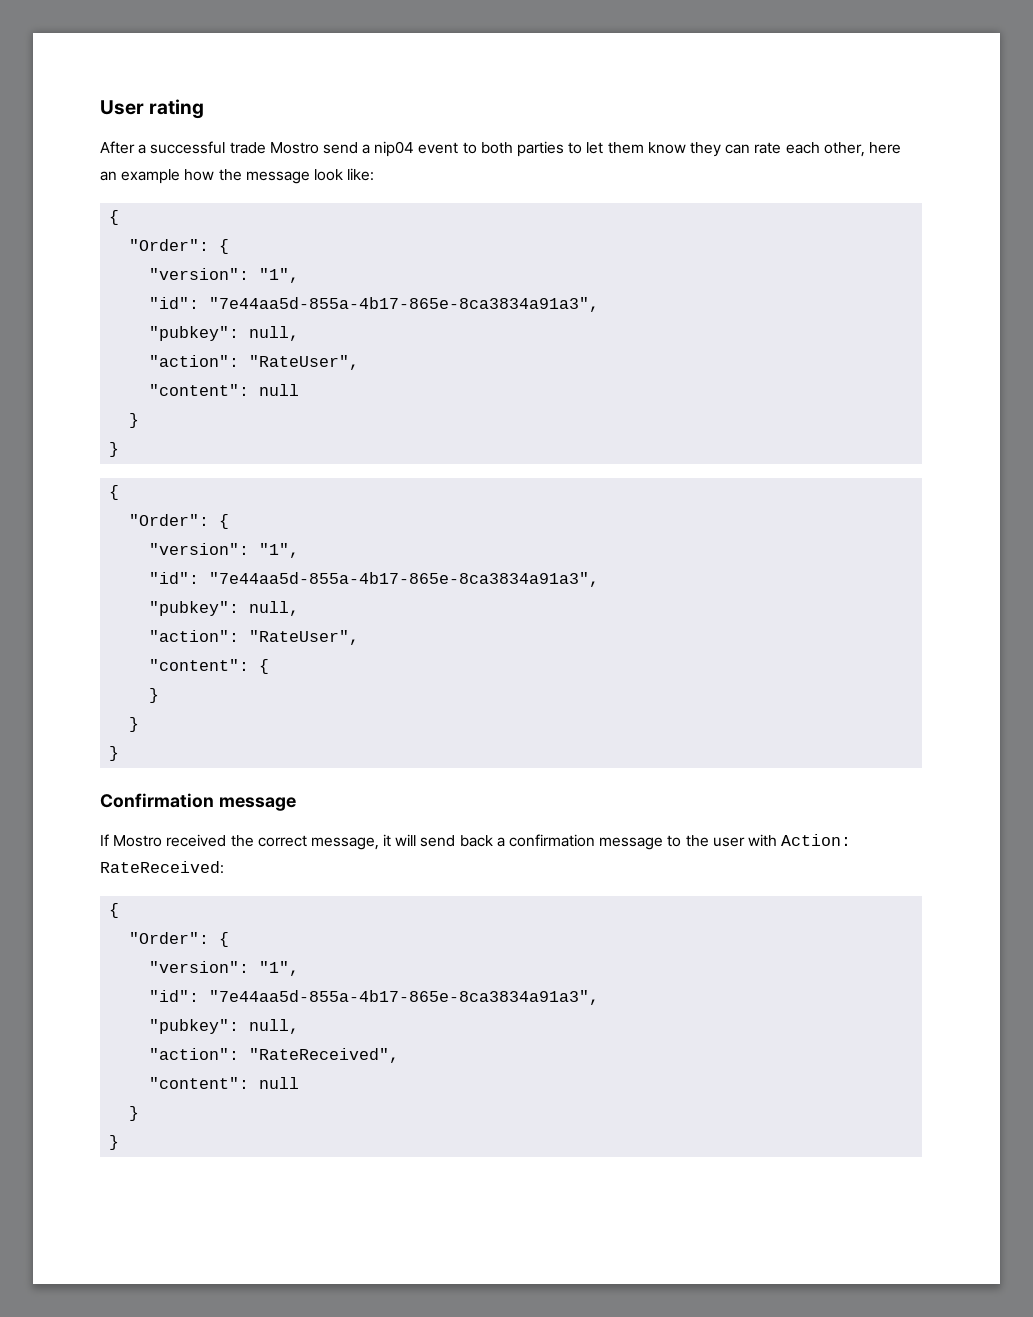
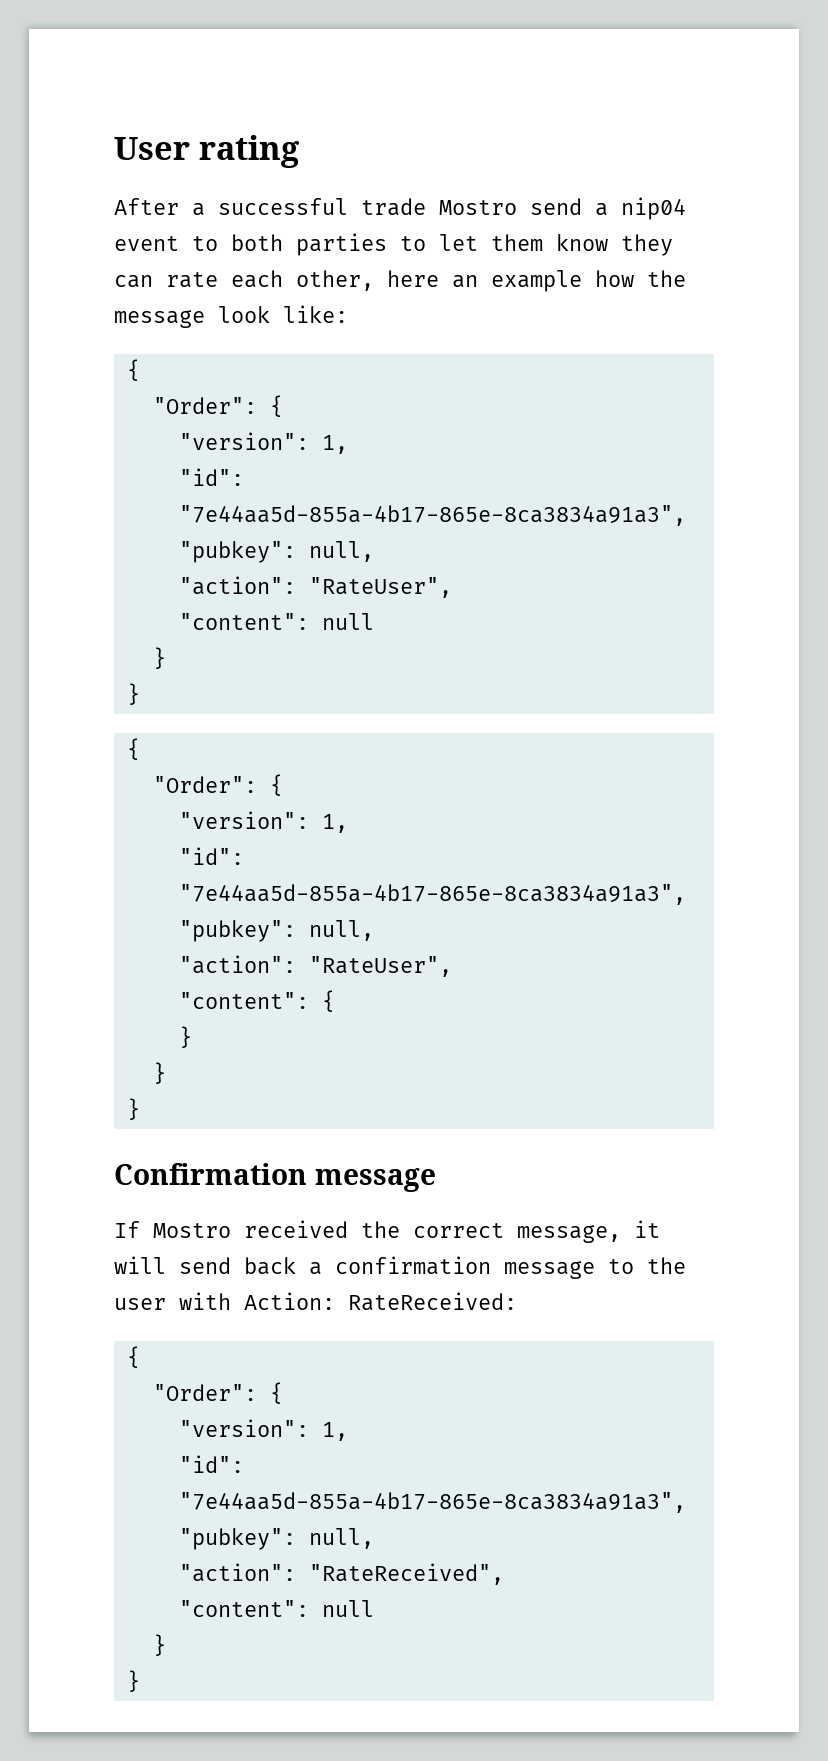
[259,268,300,283] "1", -> [321,435,348,454] 1,
[259,543,300,558] "1", -> [321,814,348,833] 1,
[259,961,300,976] "1", -> [321,1422,348,1441] 1,

